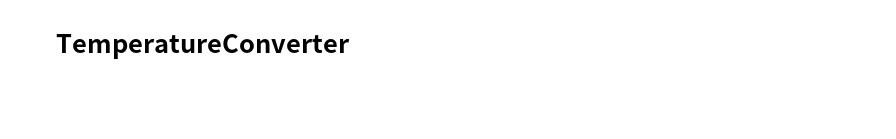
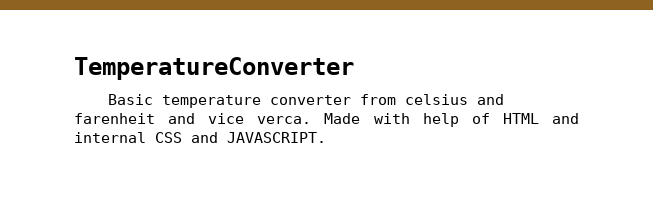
(350, 46) none -> [107,94,504,108] [74,113,579,127] [74,132,326,143] // Basic temperature converter from celsius and farenheit and vice verca. Made with help of HTML and internal CSS and JAVASCRIPT.

